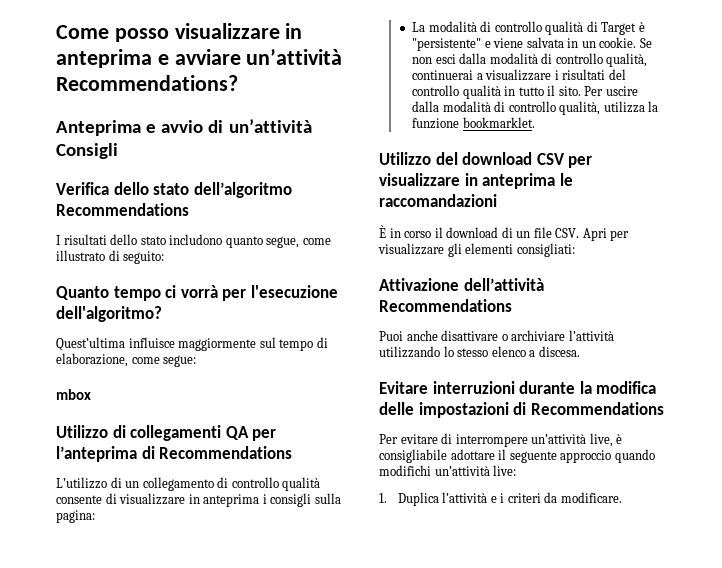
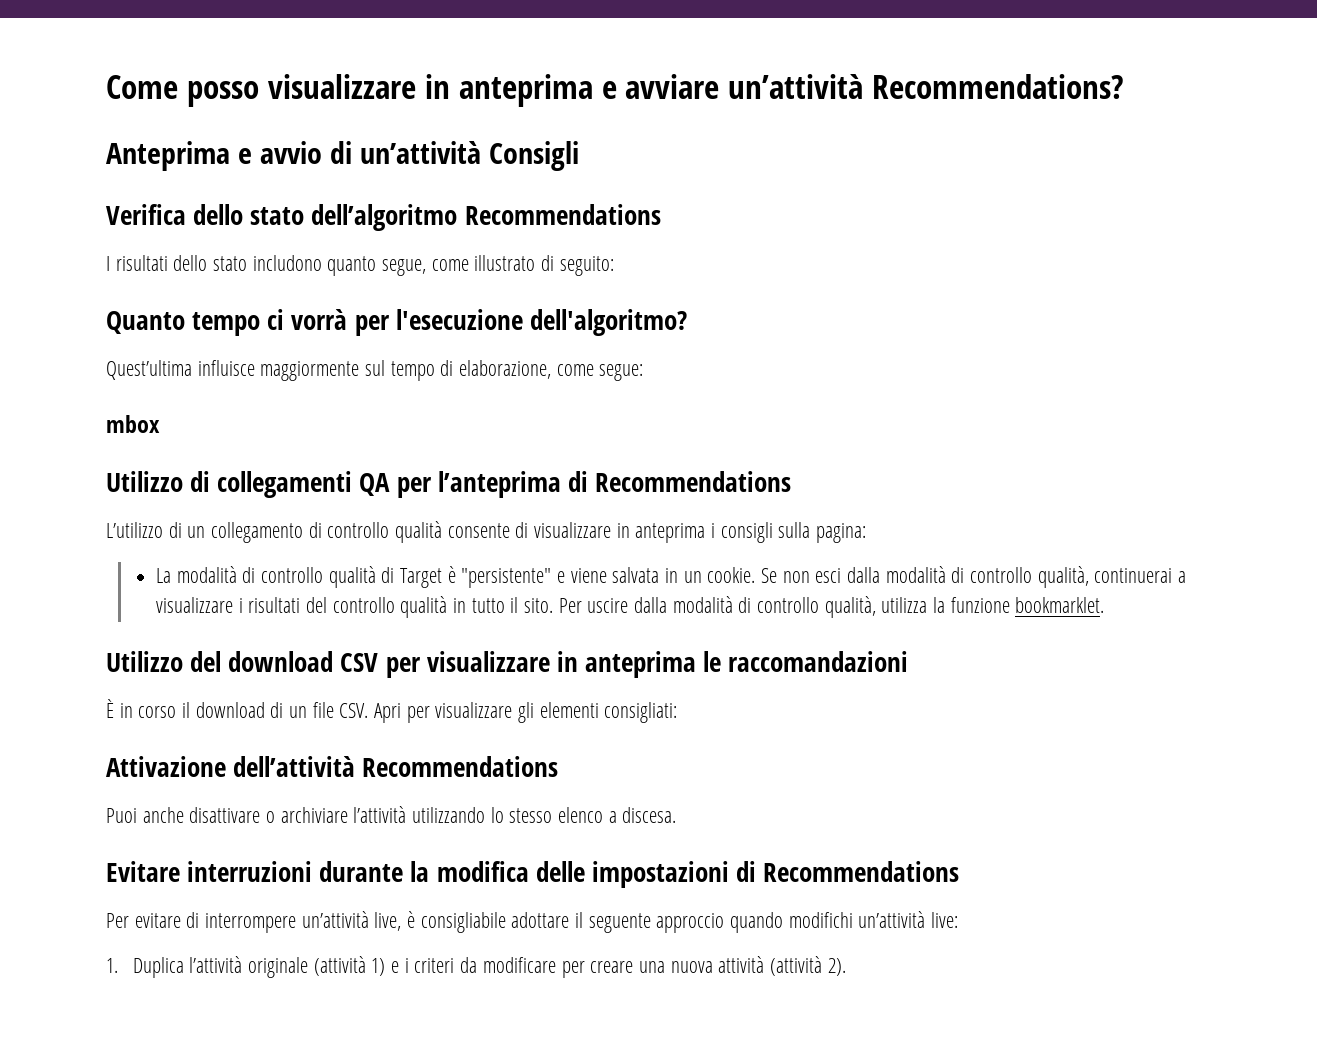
(488, 497) none -> [248,956,386,978] originale (attività 1)
[560,492,622,503] modificare. -> [482,956,846,978] modificare per creare una nuova attività (attività 2).

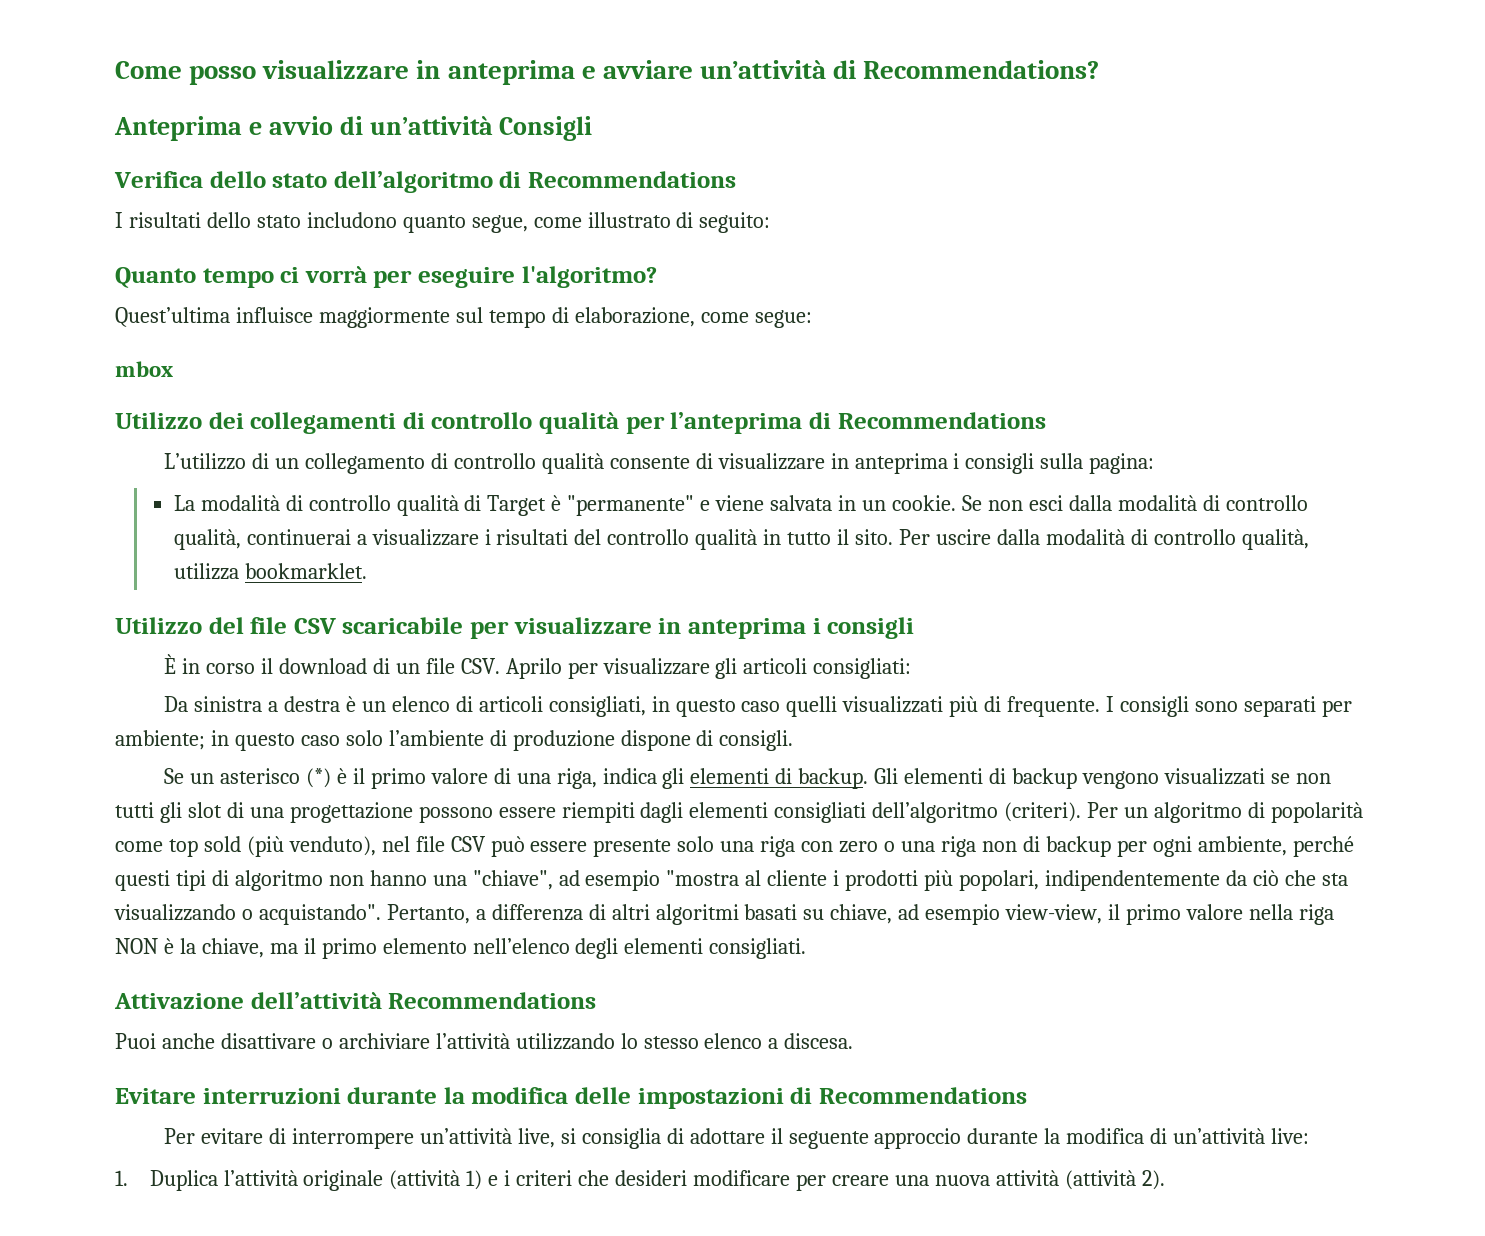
(864, 86) none -> [833,60,857,79] di
(458, 217) none -> [499,171,522,188] di
[395,309,687,336] l'esecuzione dell'algoritmo? -> [418,266,657,288] eseguire l'algoritmo?
[190,471,391,498] di collegamenti QA -> [208,412,620,434] dei collegamenti di controllo qualità
[461,568,552,588] "persistente" -> [567,495,695,516] "permanente"
[932,597,1010,613] la funzione -> (239, 571) none
[228,651,379,672] download CSV -> [250,617,464,634] file CSV scaricabile
[703,651,909,672] le raccomandazioni -> [812,617,915,639] i consigli
[374,703,402,723] Apri -> [505,658,562,679] Aprilo
[539,702,678,723] elementi consigliati: -> [743,658,912,679] [164,696,1352,717] [115,730,794,751] [164,768,1331,789] [115,802,1363,823] [115,836,1354,857] [115,870,1348,891] [114,904,1334,925] [115,938,807,959] articoli consigliati: // Da sinistra a destra è un elenco di articoli consigliati, in questo caso quelli visualizzati più di frequente. I consigli sono separati per ambiente; in questo caso solo l’ambiente di produzione dispone di consigli. // Se un asterisco (*) è il primo valore di una riga, indica gli elementi di backup. Gli elementi di backup vengono visualizzati se non tutti gli slot di una progettazione possono essere riempiti dagli elementi consigliati dell’algoritmo (criteri). Per un algoritmo di popolarità come top sold (più venduto), nel file CSV può essere presente solo una riga con zero o una riga non di backup per ogni ambiente, perché questi tipi di algoritmo non hanno una "chiave", ad esempio "mostra al cliente i prodotti più popolari, indipendentemente da ciò che sta visualizzando o acquistando". Pertanto, a differenza di altri algoritmi basati su chiave, ad esempio view-view, il primo valore nella riga NON è la chiave, ma il primo elemento nell’elenco degli elementi consigliati.
[407,911,506,933] è consigliabile -> [560,1128,684,1149] si consiglia di
[730,912,853,933] quando modifichi -> [967,1128,1168,1144] durante la modifica di
[460,957,478,973] da -> [578,1170,688,1186] che desideri

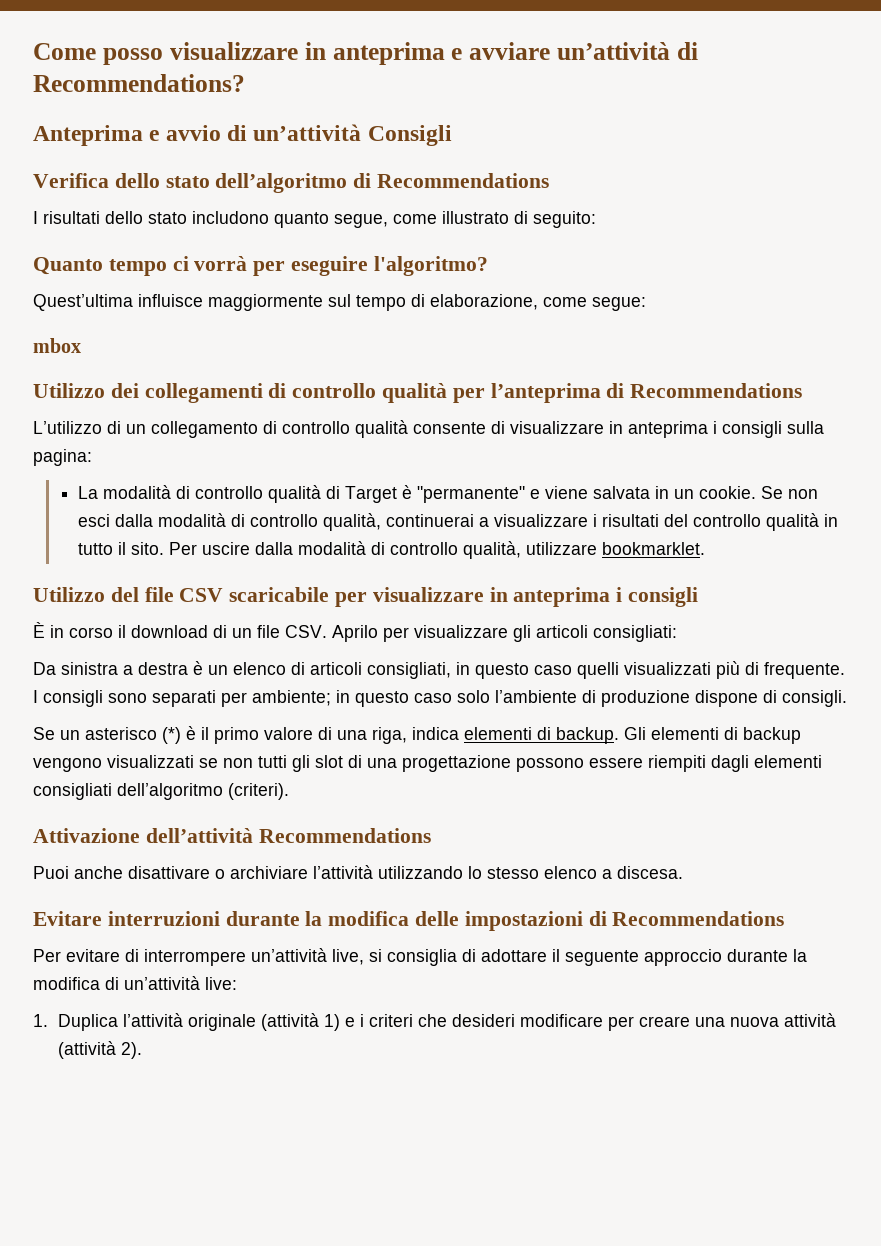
[173,563,239,580] utilizza -> [525,542,597,555] utilizzare
[662,768,685,789] gli -> (459, 733) none
[1087,802,1363,823] [115,836,1354,857] [115,870,1348,891] [114,904,1334,925] [115,938,807,959] Per un algoritmo di popolarità come top sold (più venduto), nel file CSV può essere presente solo una riga con zero o una riga non di backup per ogni ambiente, perché questi tipi di algoritmo non hanno una "chiave", ad esempio "mostra al cliente i prodotti più popolari, indipendentemente da ciò che sta visualizzando o acquistando". Pertanto, a differenza di altri algoritmi basati su chiave, ad esempio view-view, il primo valore nella riga NON è la chiave, ma il primo elemento nell’elenco degli elementi consigliati. -> (289, 791) none

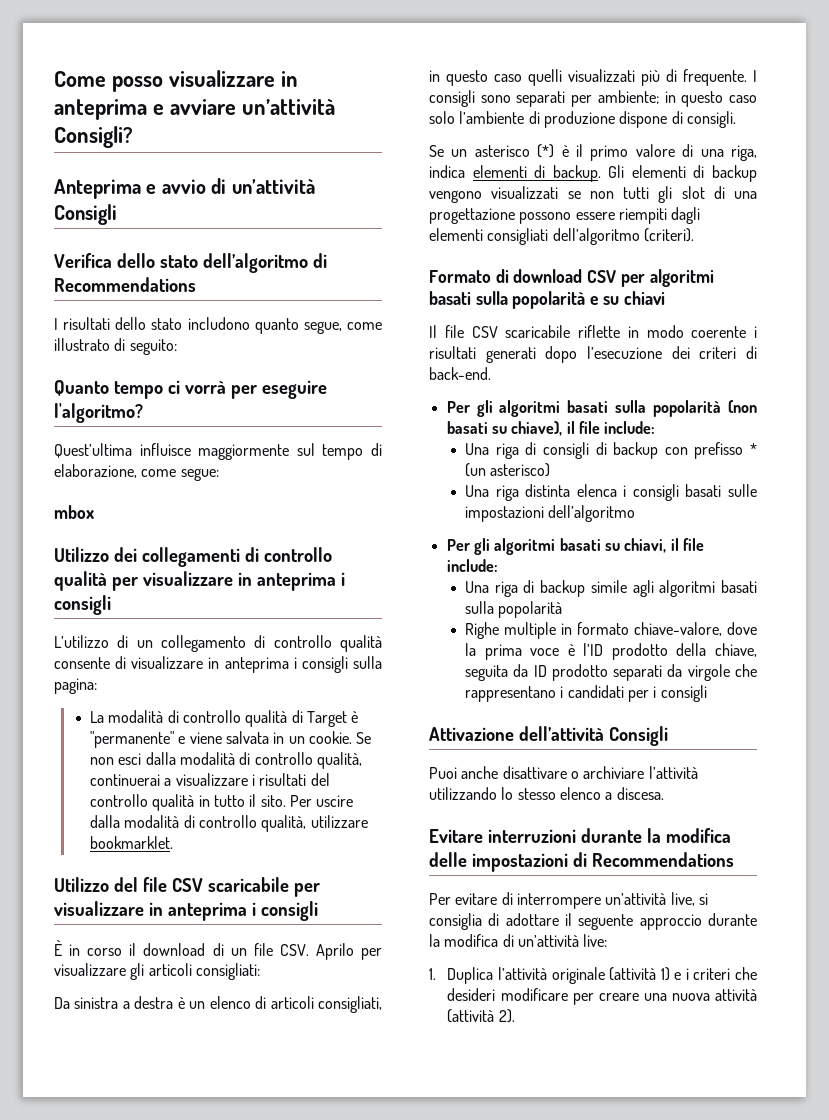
[677,42,699,60] [33,74,245,92] di Recommendations? -> [54,126,133,148] Consigli?
[490,383,803,403] l’anteprima di Recommendations -> [142,571,345,591] [54,595,111,615] visualizzare in anteprima i consigli
(289, 791) none -> [429,269,714,287] [429,291,665,309] [429,325,757,338] [429,346,757,363] [429,367,491,380] [446,400,757,417] [446,421,656,436] [465,442,757,459] [465,463,551,477] [465,484,757,501] [465,505,636,522] [446,538,704,555] [446,559,498,572] [465,580,757,597] [465,601,563,618] [465,622,757,639] [465,643,757,660] [465,664,757,681] [465,685,707,702] // Formato di download CSV per algoritmi basati sulla popolarità e su chiavi // Il file CSV scaricabile riflette in modo coerente i risultati generati dopo l’esecuzione dei criteri di back-end. // Per gli algoritmi basati sulla popolarità (non basati su chiave), il file include: // Una riga di consigli di backup con prefisso * (un asterisco) // Una riga distinta elenca i consigli basati sulle impostazioni dell’algoritmo // Per gli algoritmi basati su chiavi, il file include: // Una riga di backup simile agli algoritmi basati sulla popolarità // Righe multiple in formato chiave-valore, dove la prima voce è l’ID prodotto della chiave, seguita da ID prodotto separati da virgole che rappresentano i candidati per i consigli
[258,828,431,843] Recommendations -> [608,726,668,746] Consigli

